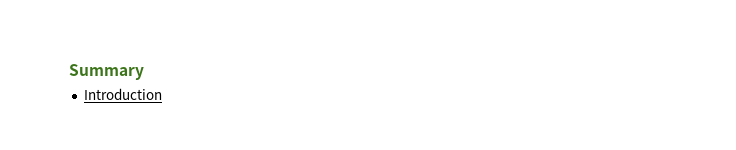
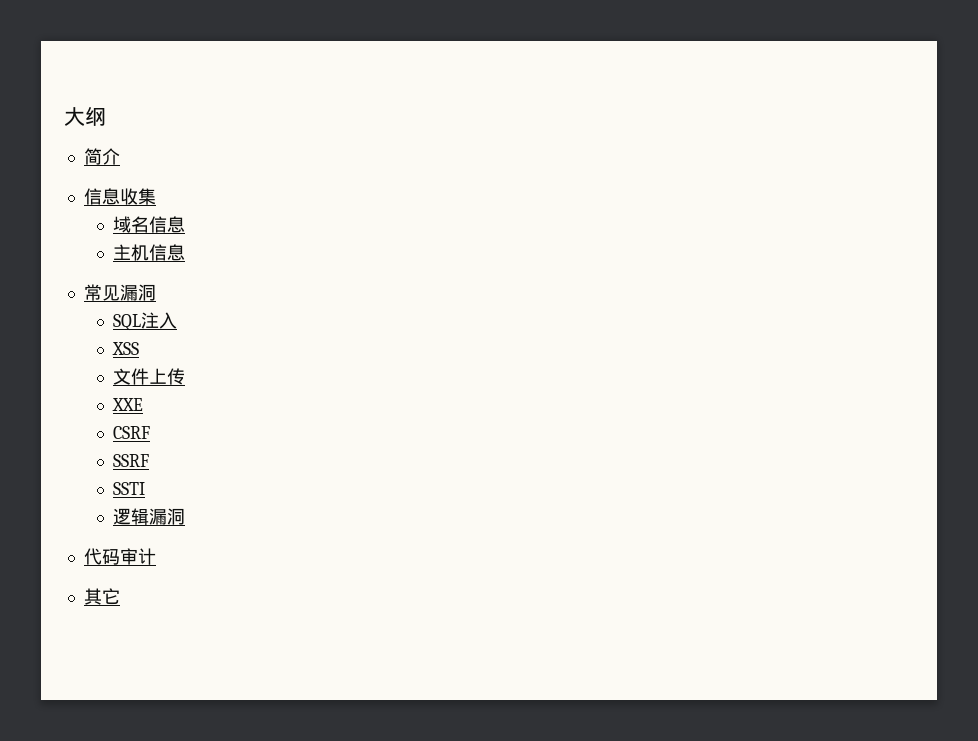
[69,64,144,80] [83,88,162,100] Summary // Introduction -> [64,107,106,126] [83,148,120,165] [83,188,156,205] [113,216,186,233] [113,244,186,261] [83,284,156,301] [113,312,178,331] [112,342,140,355] [113,368,186,385] [112,398,144,411] [113,426,151,439] [113,454,150,467] [113,482,146,495] [113,508,186,525] [83,548,156,565] [83,588,120,605] 大纲 // 简介 // 信息收集 // 域名信息 // 主机信息 // 常见漏洞 // SQL注入 // XSS // 文件上传 // XXE // CSRF // SSRF // SSTI // 逻辑漏洞 // 代码审计 // 其它

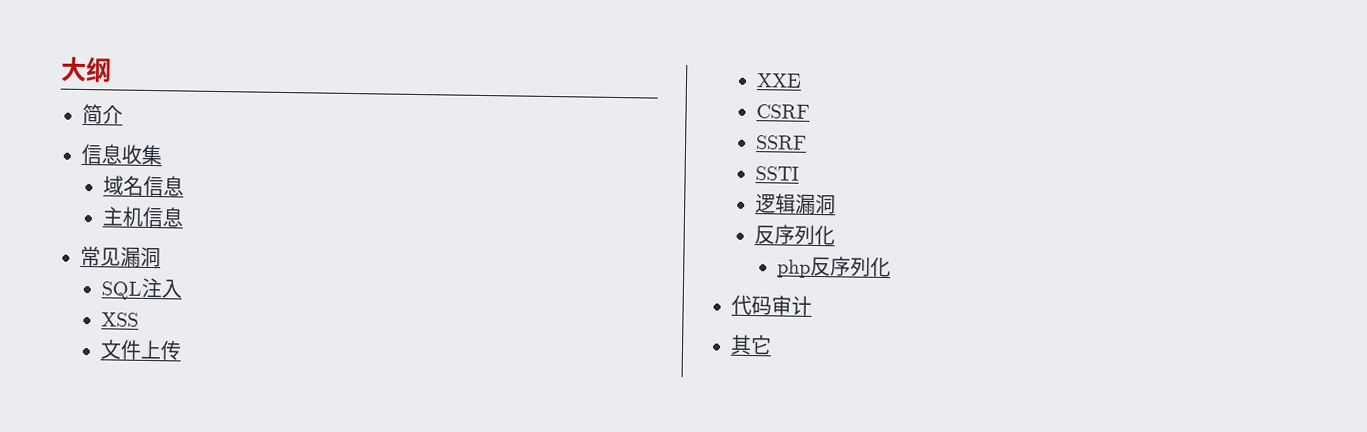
(186, 516) none -> [754,224,836,246] [776,256,891,278] // 反序列化 // php反序列化

